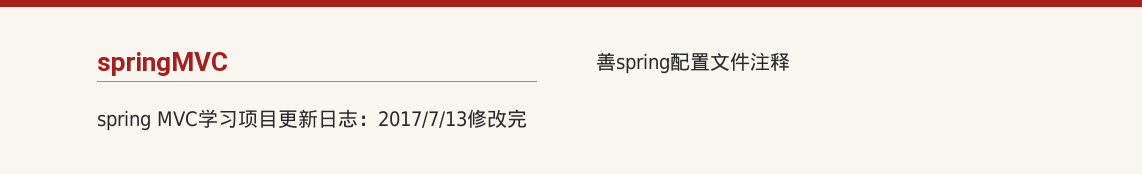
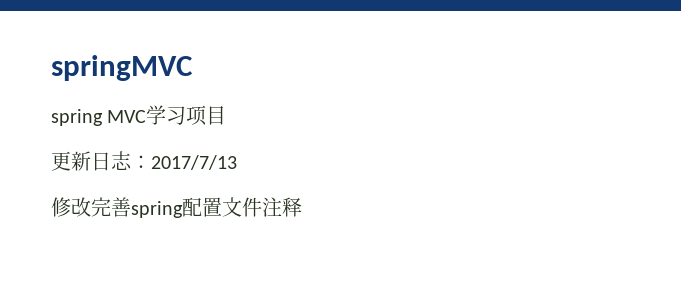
(278, 119) none -> (227, 115) //
(467, 119) none -> (237, 162) //

